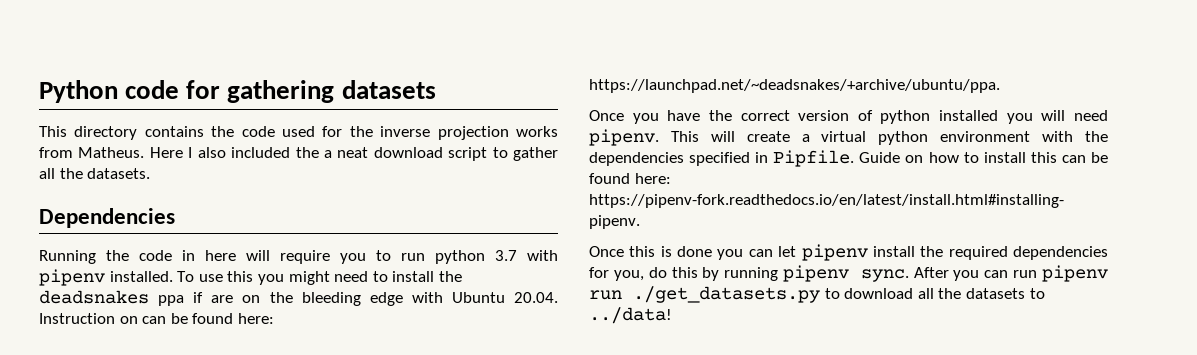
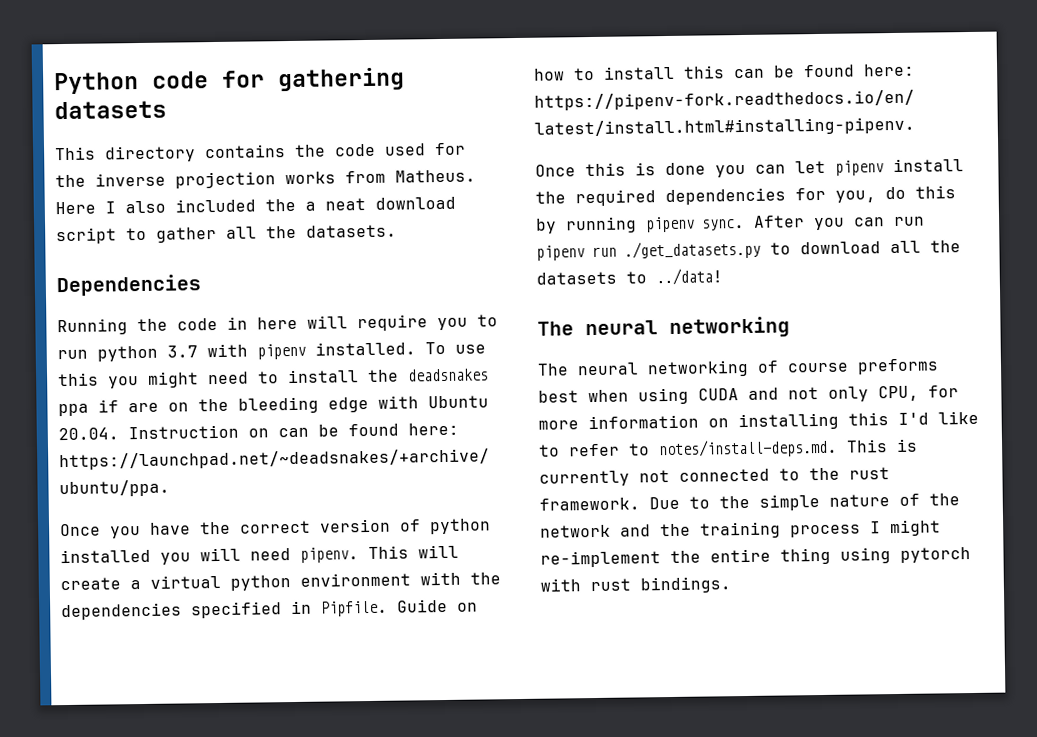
(672, 315) none -> [537,316,790,338] [537,358,939,378] [538,385,959,405] [538,410,979,431] [539,438,918,459] [539,467,890,487] [539,493,960,511] [540,519,941,539] [540,547,971,568] [540,576,731,594] // The neural networking // The neural networking of course preforms best when using CUDA and not only CPU, for more information on installing this I'd like to refer to notes/install-deps.md. This is currently not connected to the rust framework. Due to the simple nature of the network and the training process I might re-implement the entire thing using pytorch with rust bindings.

